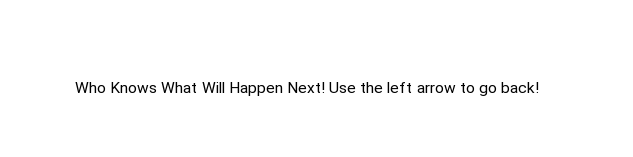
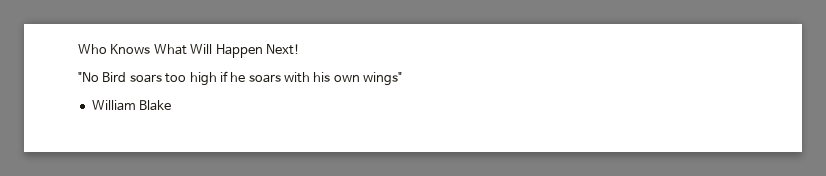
[329,82,540,96] Use the left arrow to go back! -> [78,71,403,86] [91,100,172,111] // "No Bird soars too high if he soars with his own wings" // William Blake

